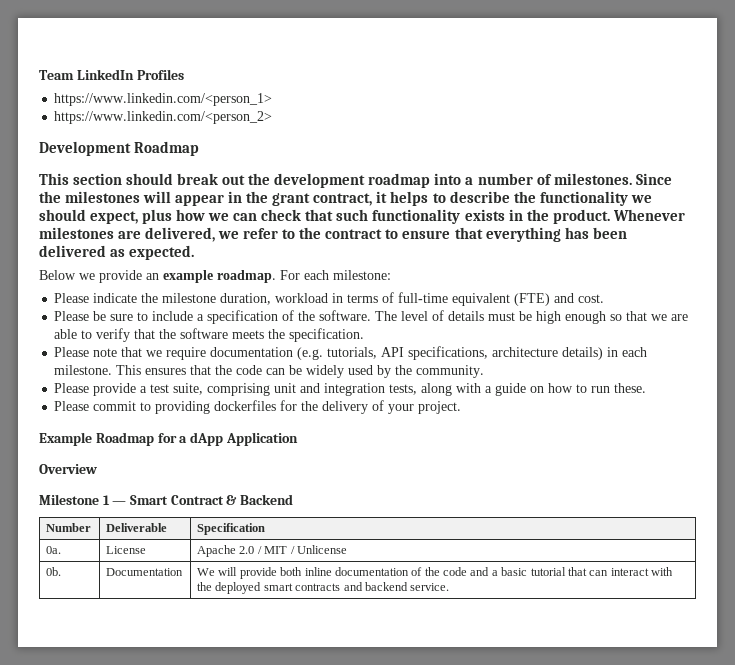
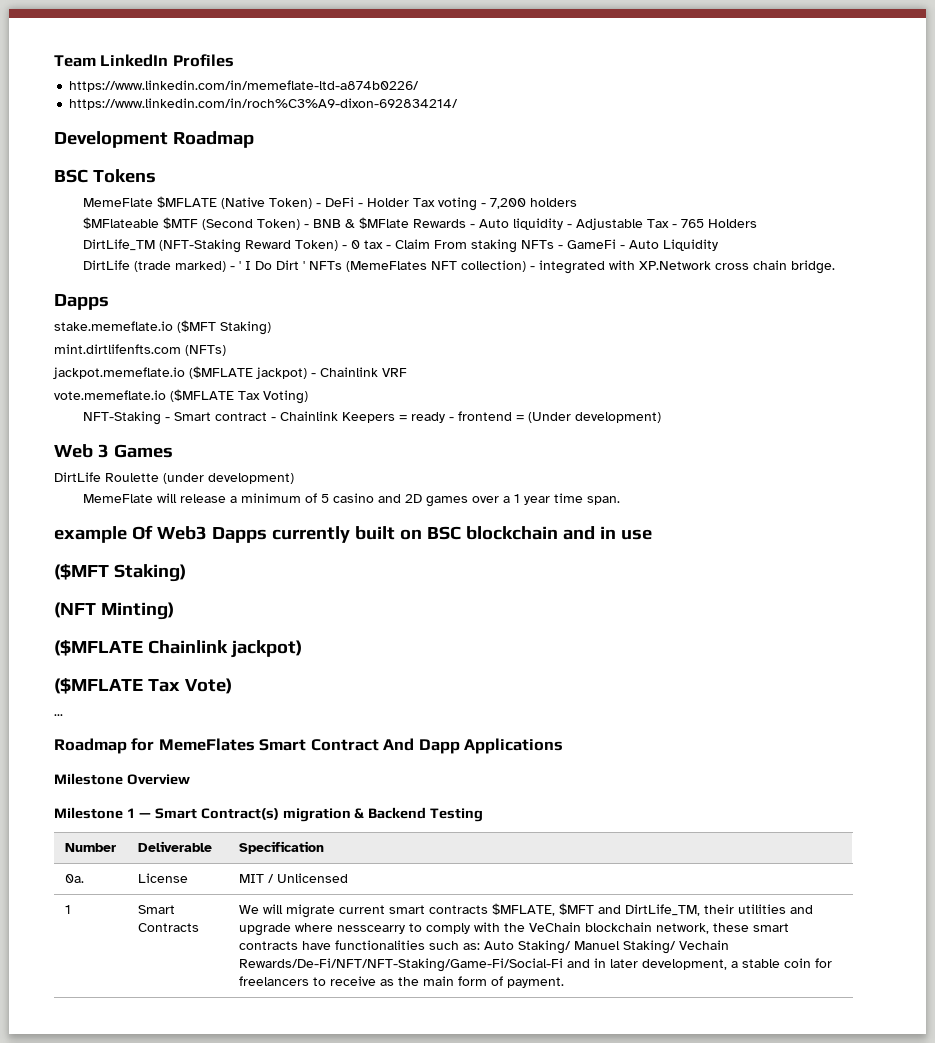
[54,93,273,106] [54,111,273,124] https://www.linkedin.com/<person_1> // https://www.linkedin.com/<person_2> -> [69,80,420,92] [69,98,459,110] https://www.linkedin.com/in/memeflate-ltd-a874b0226/ // https://www.linkedin.com/in/roch%C3%A9-dixon-692834214/
[39,173,672,188] [39,191,652,206] [39,209,685,224] [39,227,627,242] [39,245,195,260] [39,270,391,283] [54,292,605,306] [54,310,689,324] [54,328,365,342] [54,346,648,360] [54,365,485,378] [54,383,647,396] [54,400,462,414] [39,432,298,446] This section should break out the development roadmap into a number of milestones. Since the milestones will appear in the grant contract, it helps to describe the functionality we should expect, plus how we can check that such functionality exists in the product. Whenever milestones are delivered, we refer to the contract to ensure that everything has been delivered as expected. // Below we provide an example roadmap. For each milestone: // Please indicate the milestone duration, workload in terms of full-time equivalent (FTE) and cost. // Please be sure to include a specification of the software. The level of details must be high enough so that we are able to verify that the software meets the specification. // Please note that we require documentation (e.g. tutorials, API specifications, architecture details) in each milestone. This ensures that the code can be widely used by the community. // Please provide a test suite, comprising unit and integration tests, along with a guide on how to run these. // Please commit to providing dockerfiles for the delivery of your project. // Example Roadmap for a dApp Application // -> [54,169,156,183] [82,196,577,211] [82,217,757,230] [82,239,718,253] [82,260,835,274] [54,294,109,310] [54,320,271,335] [54,344,226,356] [53,366,407,379] [54,389,308,404] [82,411,661,425] [54,444,173,458] [54,472,294,484] [82,493,620,507] [54,525,652,543] [54,564,186,582] [54,602,174,620] [54,640,302,658] [54,678,232,694] [54,714,63,716] [54,738,564,754] [54,773,123,785] BSC Tokens // MemeFlate $MFLATE (Native Token) - DeFi - Holder Tax voting - 7,200 holders // $MFlateable $MTF (Second Token) - BNB & $MFlate Rewards - Auto liquidity - Adjustable Tax - 765 Holders // DirtLife_TM (NFT-Staking Reward Token) - 0 tax - Claim From staking NFTs - GameFi - Auto Liquidity // DirtLife (trade marked) - ' I Do Dirt ' NFTs (MemeFlates NFT collection) - integrated with XP.Network cross chain bridge. // Dapps // stake.memeflate.io ($MFT Staking) // mint.dirtlifenfts.com (NFTs) // jackpot.memeflate.io ($MFLATE jackpot) - Chainlink VRF // vote.memeflate.io ($MFLATE Tax Voting) // NFT-Staking - Smart contract - Chainlink Keepers = ready - frontend = (Under development) // Web 3 Games // DirtLife Roulette (under development) // MemeFlate will release a minimum of 5 casino and 2D games over a 1 year time span. // example Of Web3 Dapps currently built on BSC blockchain and in use // ($MFT Staking) // (NFT Minting) // ($MFLATE Chainlink jackpot) // ($MFLATE Tax Vote) // ... // Roadmap for MemeFlates Smart Contract And Dapp Applications // Milestone
[170,495,224,505] Contract -> [200,808,351,822] Contract(s) migration
(293, 499) none -> [430,808,484,822] Testing
[197,545,347,557] [46,567,62,576] [106,568,184,576] [197,567,674,579] [197,582,450,594] Apache 2.0 / MIT / Unlicense // 0b. | Documentation | We will provide both inline documentation of the code and a basic tutorial that can interact with the deployed smart contracts and backend service. -> [238,873,348,883] [64,905,71,914] [137,905,175,914] [137,923,199,932] [238,903,813,918] [238,922,789,936] [238,940,729,954] [238,958,832,972] [238,976,564,988] MIT / Unlicensed // 1 | Smart Contracts | We will migrate current smart contracts $MFLATE, $MFT and DirtLife_TM, their utilities and upgrade where nesscearry to comply with the VeChain blockchain network, these smart contracts have functionalities such as: Auto Staking/ Manuel Staking/ Vechain Rewards/De-Fi/NFT/NFT-Staking/Game-Fi/Social-Fi and in later development, a stable coin for freelancers to receive as the main form of payment.

